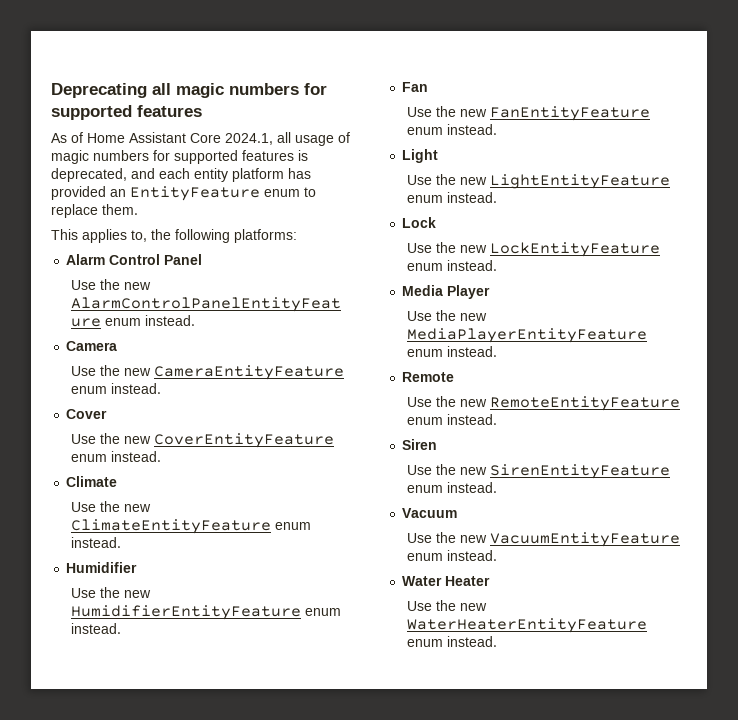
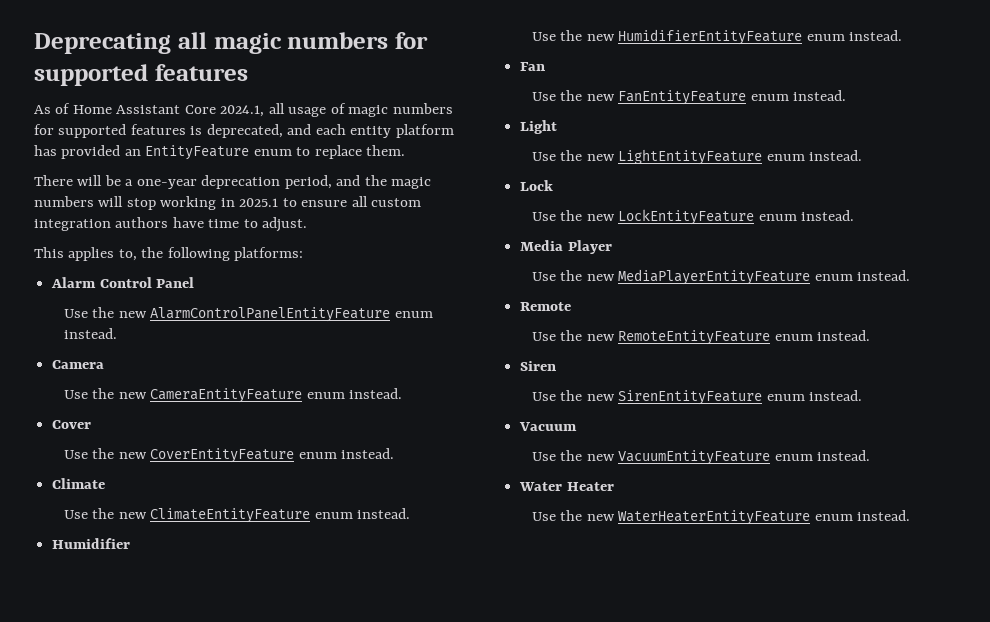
(138, 209) none -> [34,175,432,189] [34,196,422,210] [34,217,308,232] // There will be a one-year deprecation period, and the magic numbers will stop working in 2025.1 to ensure all custom integration authors have time to adjust.

